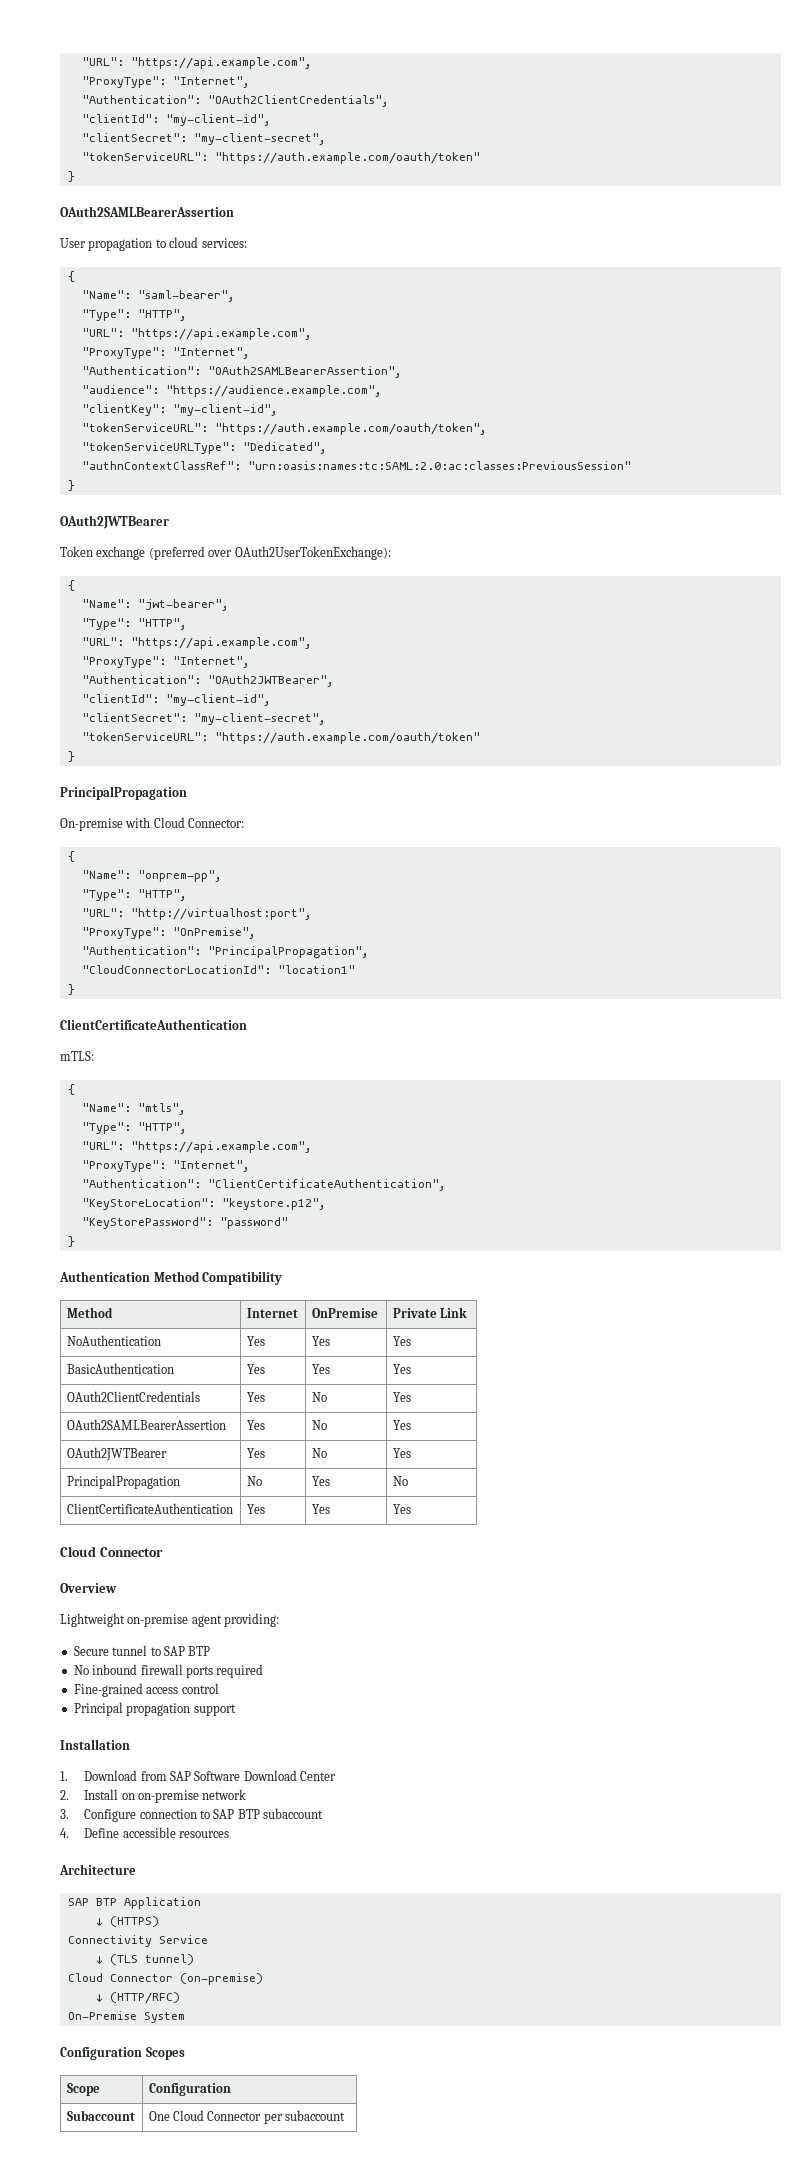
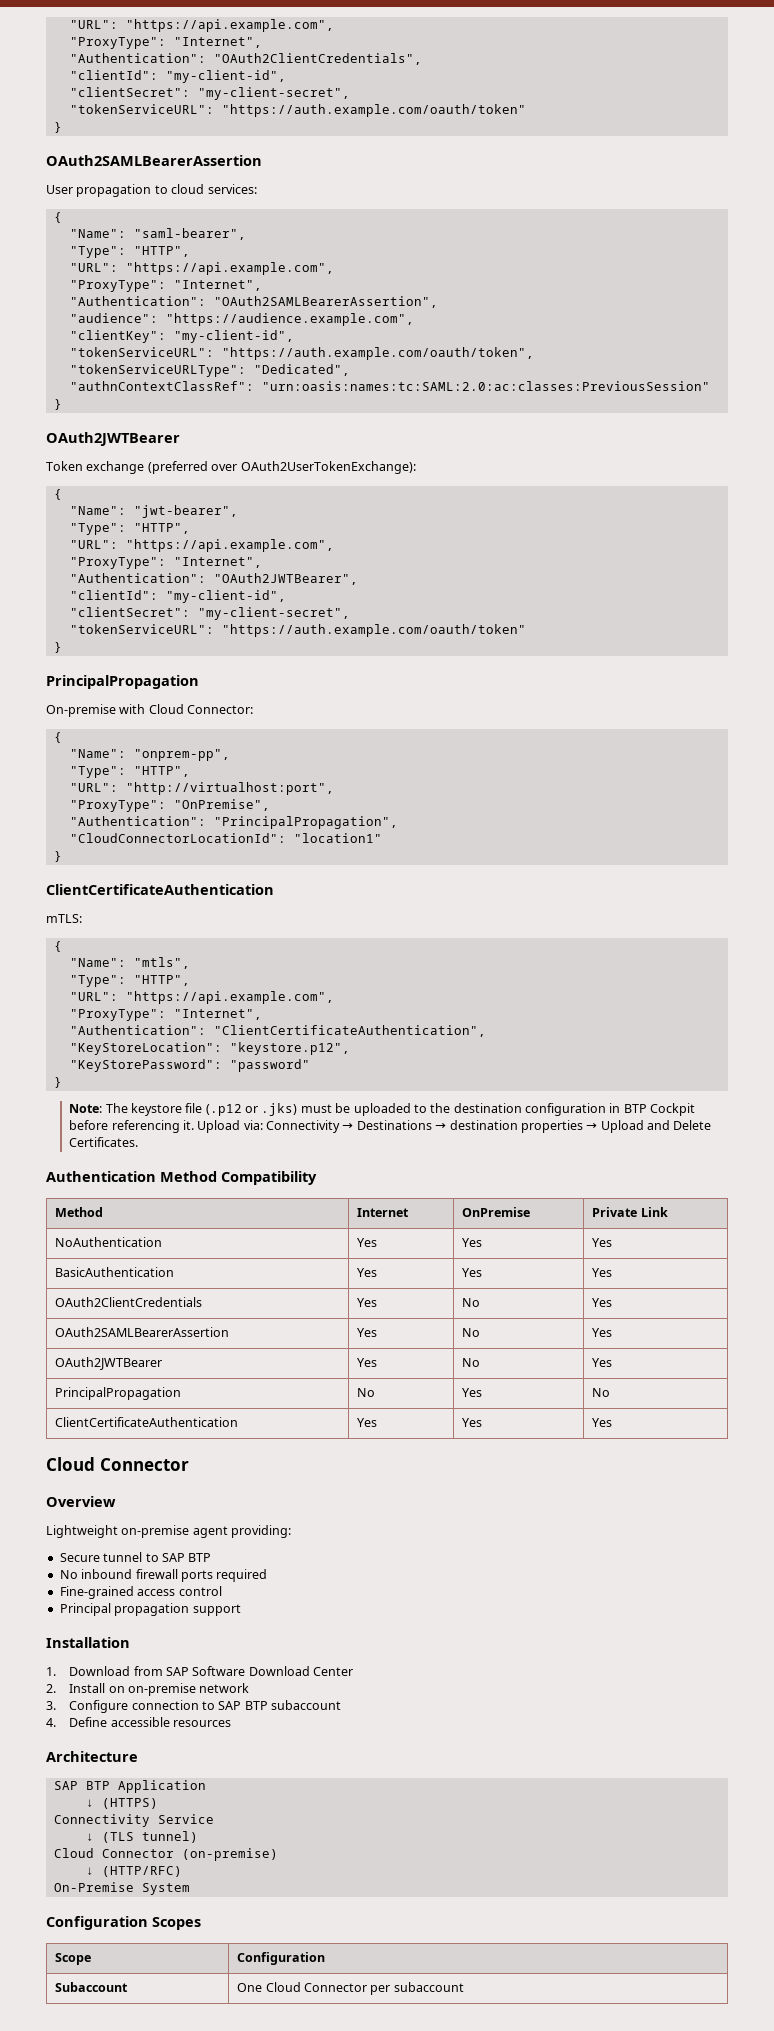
(75, 1241) none -> [69,1103,696,1116] [69,1120,712,1133] [69,1137,139,1147] // Note: The keystore file (.p12 or .jks) must be uploaded to the destination configuration in BTP Cockpit before referencing it. Upload via: Connectivity → Destinations → destination properties → Upload and Delete Certificates.

